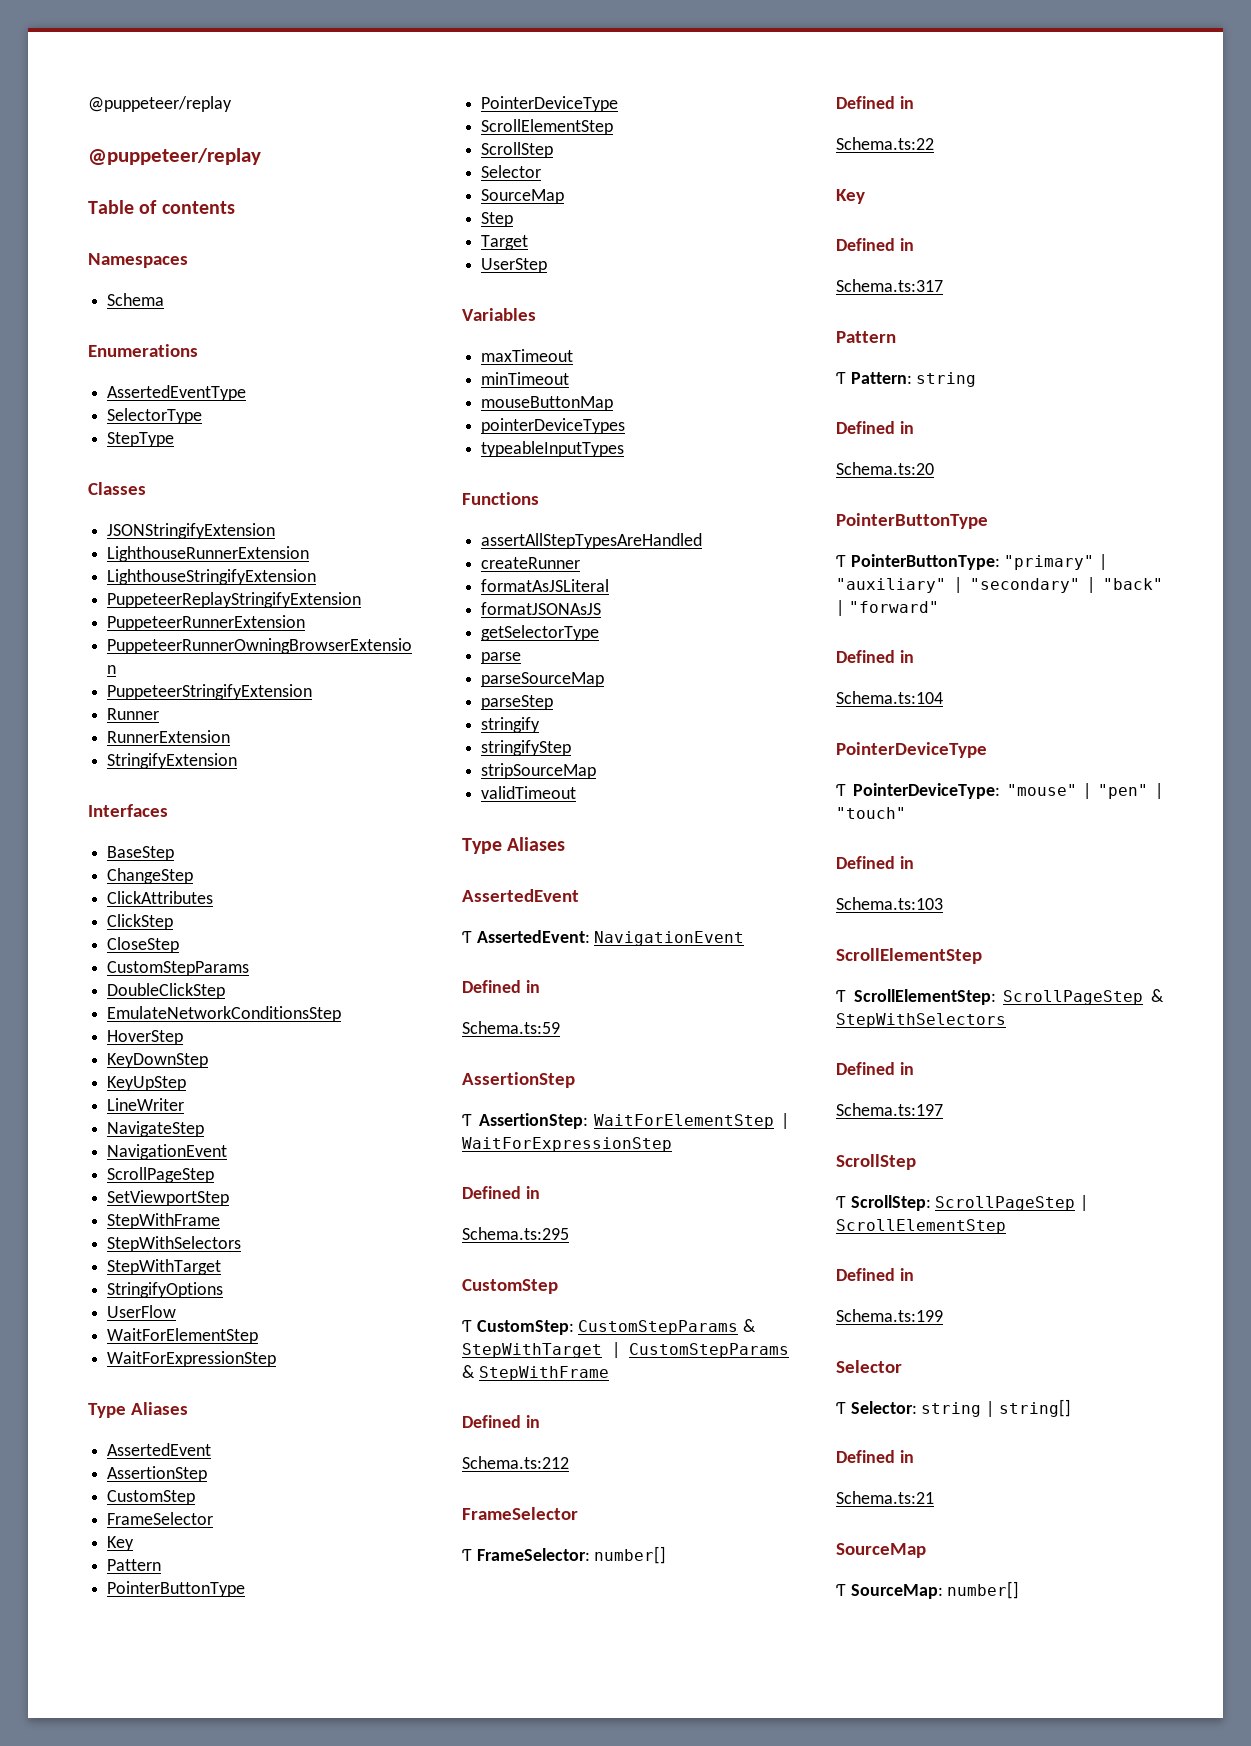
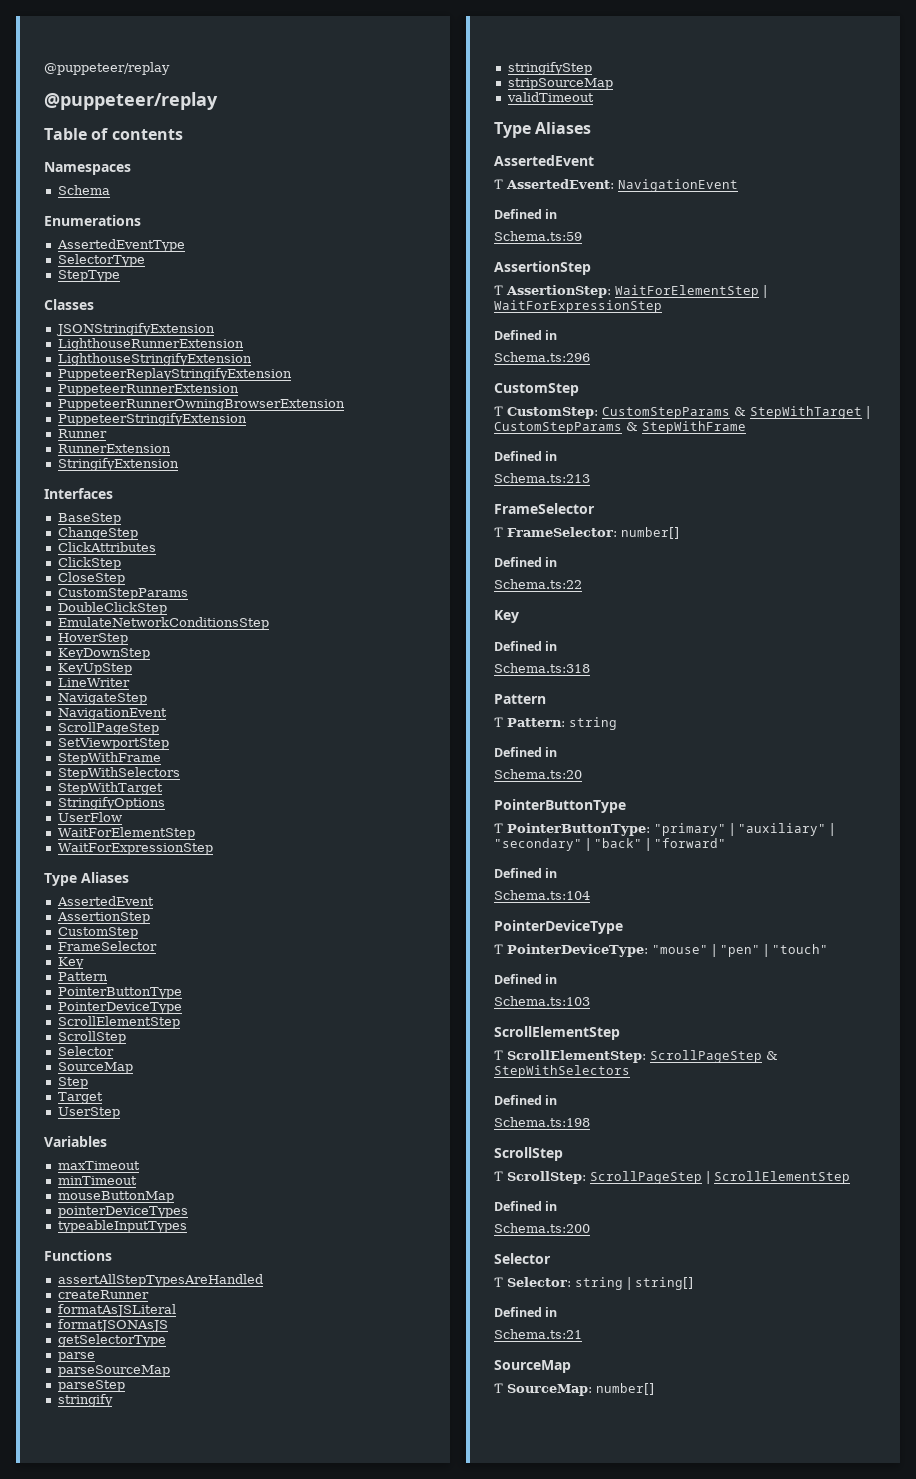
[462,1227,569,1240] Schema.ts:295 -> [494,352,590,362] Schema.ts:296
[462,1456,569,1469] Schema.ts:212 -> [494,473,590,483] Schema.ts:213
[836,279,943,292] Schema.ts:317 -> [494,663,590,673] Schema.ts:318
[836,1103,943,1116] Schema.ts:197 -> [494,1117,590,1127] Schema.ts:198
[836,1309,943,1322] Schema.ts:199 -> [494,1223,590,1233] Schema.ts:200

